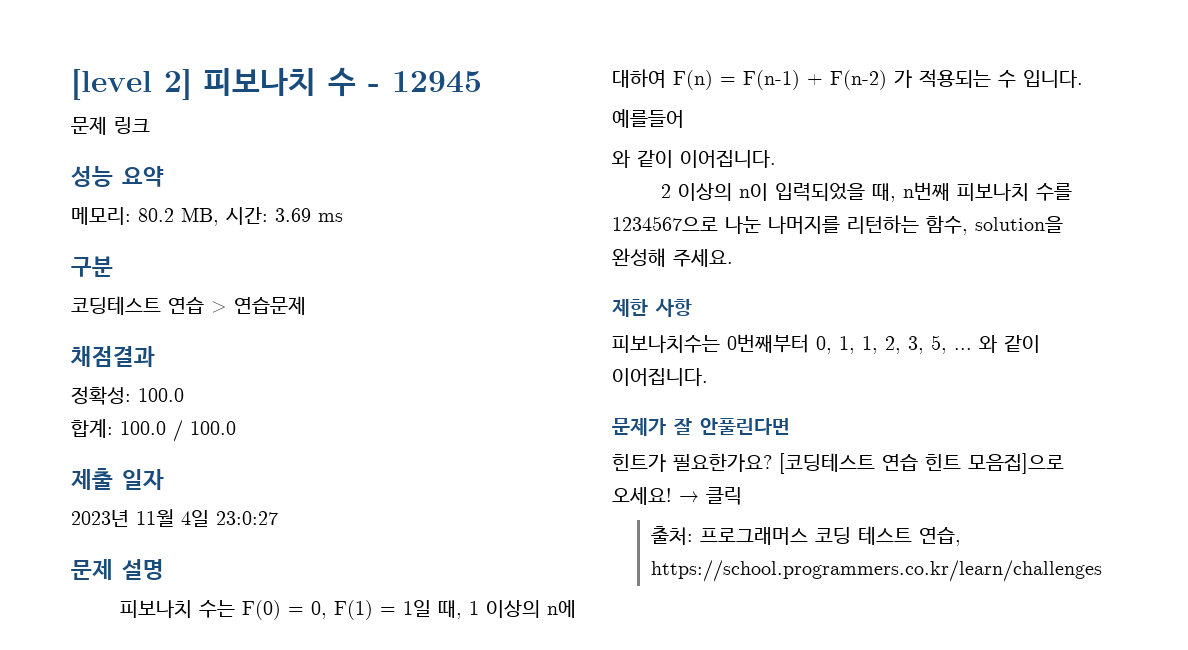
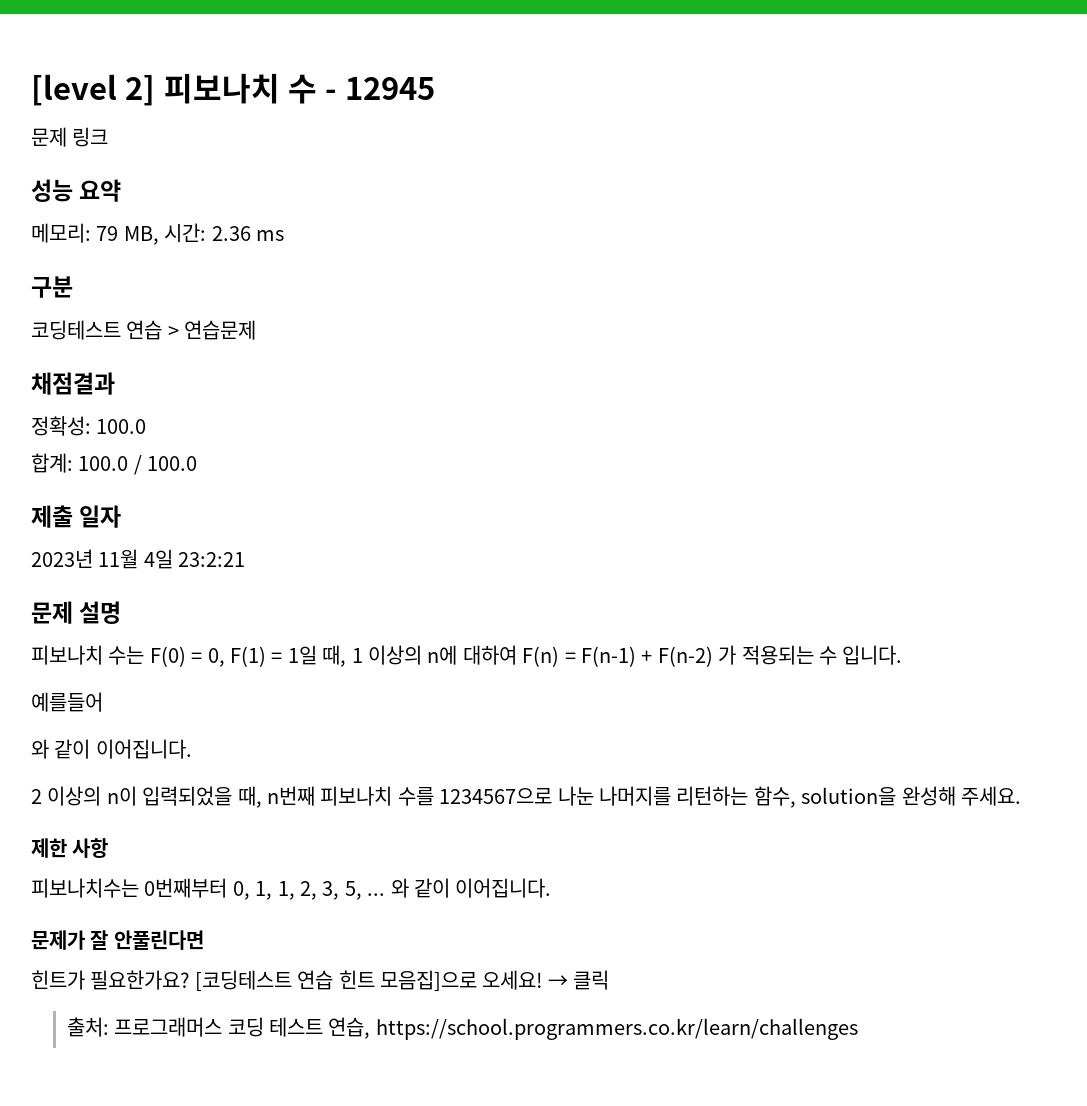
[138,208,174,222] 80.2 -> [96,226,119,241] 79
[275,208,311,222] 3.69 -> [211,226,251,241] 2.36
[216,511,278,525] 23:0:27 -> [178,552,246,567] 23:2:21

